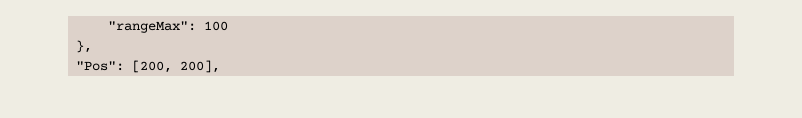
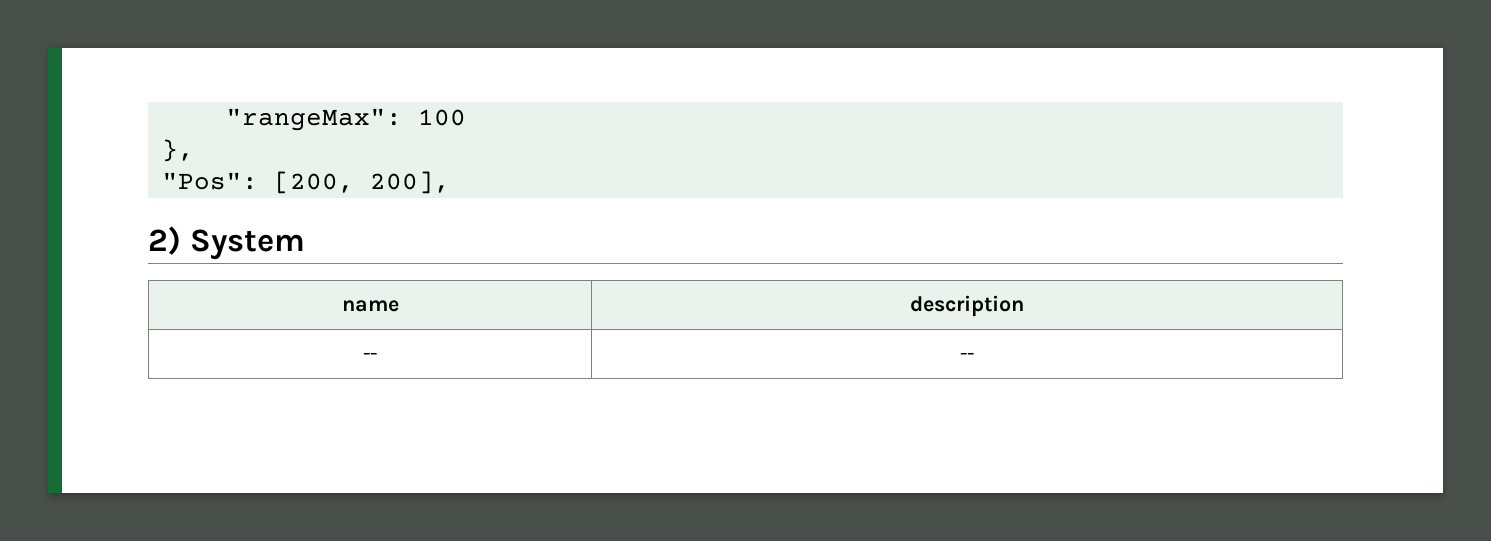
(220, 66) none -> [148,226,305,260] [341,300,399,312] [910,295,1024,317] [363,353,377,360] [960,353,974,360] // 2) System // name | description // -- | --

